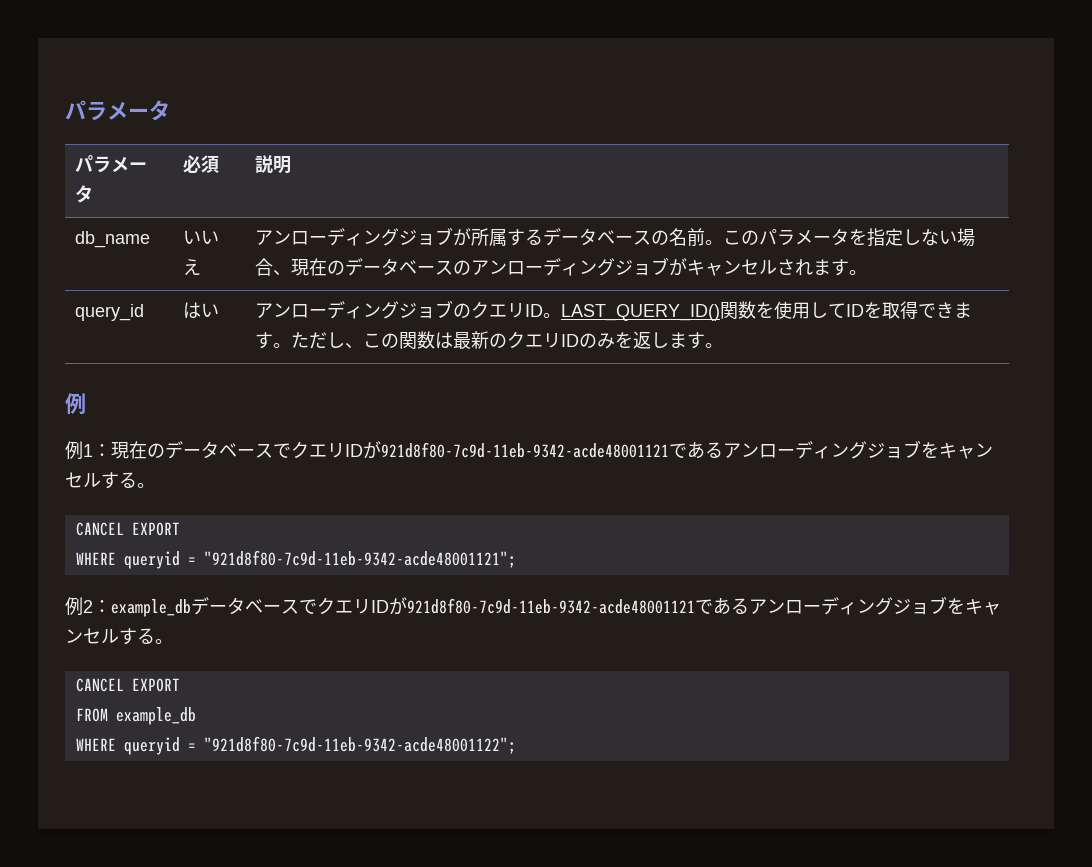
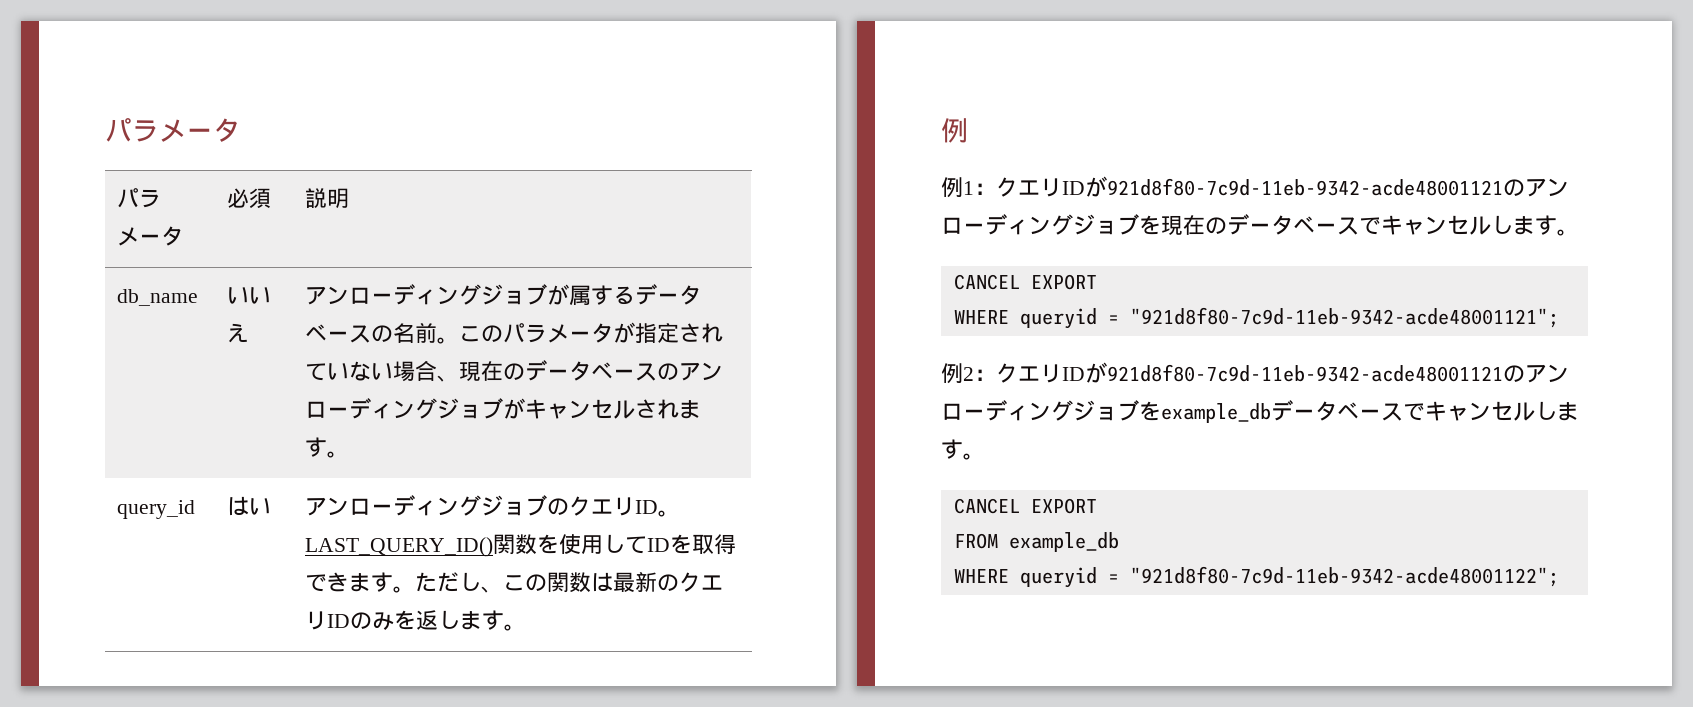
[471,228,490,246] 所 -> (569, 294) none
[849,228,922,247] を指定し -> [612,322,723,343] [304,362,349,381] が指定されてい
[111,440,993,459] [65,472,137,489] 現在のデータベースでクエリIDが921d8f80-7c9d-11eb-9342-acde48001121であるアンローディングジョブをキャンセルする -> [996,176,1569,197] [941,214,1557,235] クエリIDが921d8f80-7c9d-11eb-9342-acde48001121のアンローディングジョブを現在のデータベースでキャンセルします
[111,596,1001,617] [65,628,155,645] example_dbデータベースでクエリIDが921d8f80-7c9d-11eb-9342-acde48001121であるアンローディングジョブをキャンセルする -> [996,362,1569,383] [941,400,1579,423] [941,439,963,459] クエリIDが921d8f80-7c9d-11eb-9342-acde48001121のアンローディングジョブをexample_dbデータベースでキャンセルします

